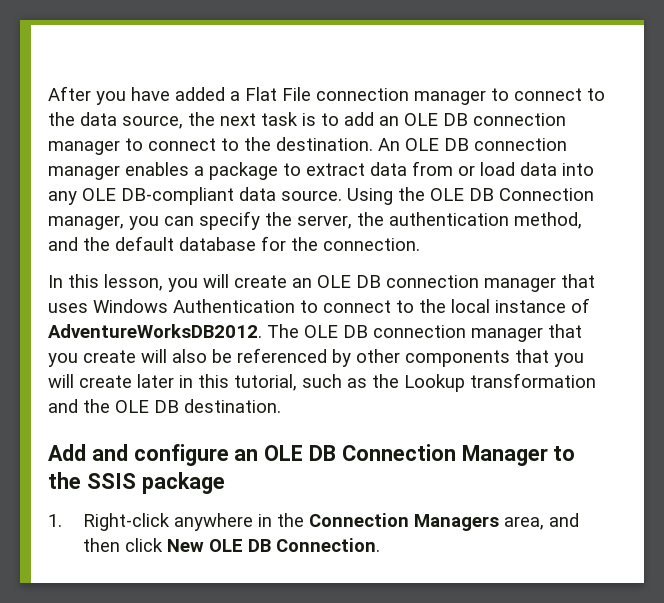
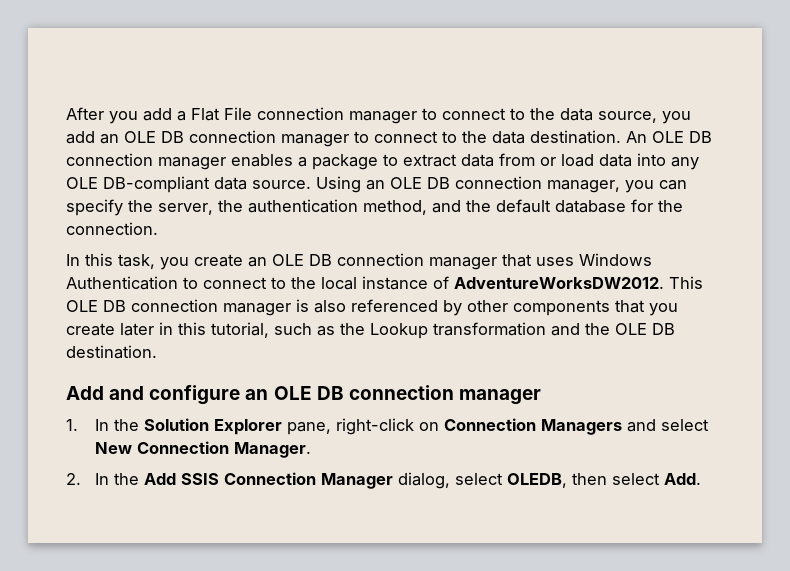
[131,87,225,101] have added -> [143,108,172,121] add
[188,112,339,126] the next task is to -> [662,111,691,124] you
(271, 144) none -> [492,131,525,144] data
[398,187,594,201] the OLE DB Connection -> [366,176,542,190] an OLE DB connection
[104,274,229,292] lesson, you will -> [118,254,189,270] task, you
[48,324,582,342] [48,349,232,367] AdventureWorksDB2012. The OLE DB connection manager that you create will also be -> [454,276,703,289] [66,299,346,316] AdventureWorksDW2012. This OLE DB connection manager is also
[48,374,74,388] will -> (678, 309) none
[341,444,576,466] [48,472,225,494] [48,513,579,531] [82,538,380,552] Connection Manager to the SSIS package // 1. Right-click anywhere in the Connection Managers area, and then click New OLE DB Connection. -> [348,385,541,405] [66,418,710,435] [95,441,312,458] [66,472,702,489] connection manager // 1. In the Solution Explorer pane, right-click on Connection Managers and select New Connection Manager. // 2. In the Add SSIS Connection Manager dialog, select OLEDB, then select Add.

